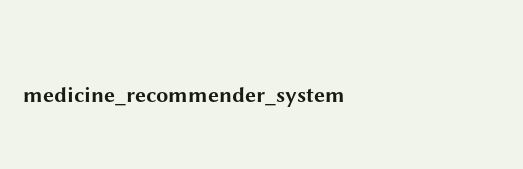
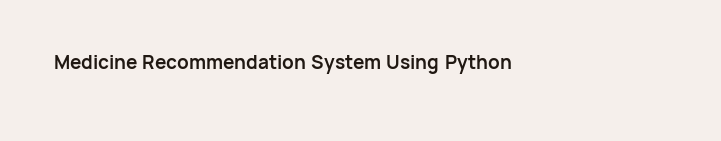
[23,86,345,107] medicine_recommender_system -> [54,55,512,74] Medicine Recommendation System Using Python

